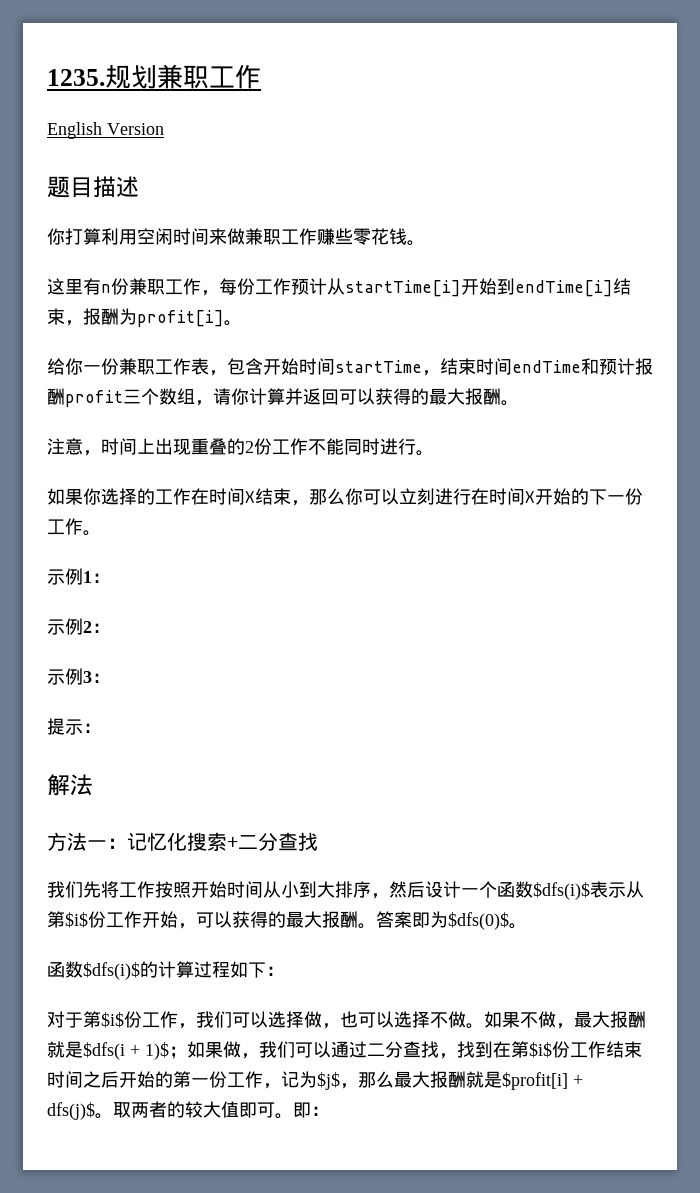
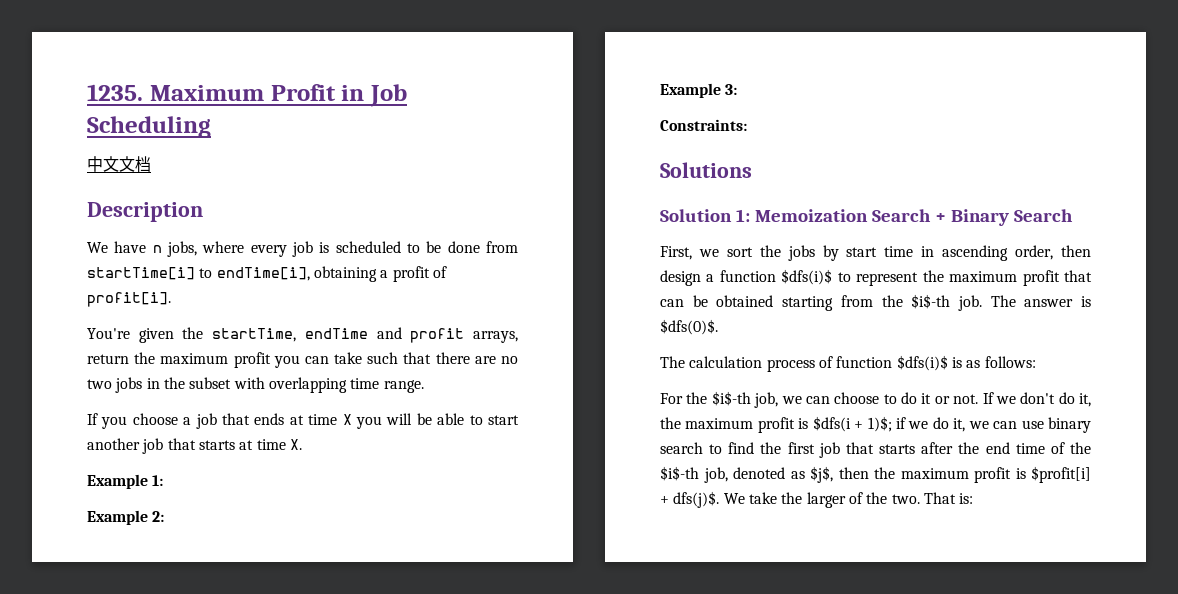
[105,64,261,89] [47,122,164,139] [47,176,139,198] [47,228,425,246] [47,278,631,297] [47,308,242,327] [47,358,653,376] [47,388,519,407] [47,438,434,456] [47,488,643,506] [47,518,101,536] [47,568,110,585] [47,618,110,635] [47,668,110,685] [47,718,101,735] [47,774,93,796] [47,832,318,851] [47,881,644,900] [47,911,527,930] [47,961,284,980] [47,1011,646,1029] [47,1041,642,1060] [47,1071,583,1090] [47,1101,329,1120] 规划兼职工作 // English Version // 题目描述 // 你打算利用空闲时间来做兼职工作赚些零花钱。 // 这里有n份兼职工作，每份工作预计从startTime[i]开始到endTime[i]结束，报酬为profit[i]。 // 给你一份兼职工作表，包含开始时间startTime，结束时间endTime和预计报酬profit三个数组，请你计算并返回可以获得的最大报酬。 // 注意，时间上出现重叠的2份工作不能同时进行。 // 如果你选择的工作在时间X结束，那么你可以立刻进行在时间X开始的下一份工作。 // 示例1： // 示例2： // 示例3： // 提示： // 解法 // 方法一：记忆化搜索+二分查找 // 我们先将工作按照开始时间从小到大排序，然后设计一个函数$dfs(i)$表示从第$i$份工作开始，可以获得的最大报酬。答案即为$dfs(0)$。 // 函数$dfs(i)$的计算过程如下： // 对于第$i$份工作，我们可以选择做，也可以选择不做。如果不做，最大报酬就是$dfs(i + 1)$；如果做，我们可以通过二分查找，找到在第$i$份工作结束时间之后开始的第一份工作，记为$j$，那么最大报酬就是$profit[i] + dfs(j)$。取两者的较大值即可。即： -> [149,84,407,107] [87,116,211,138] [87,156,151,172] [87,202,203,222] [87,241,518,257] [87,266,447,282] [87,292,171,307] [87,327,518,343] [87,352,518,368] [87,377,424,393] [87,413,519,429] [87,438,302,454] [87,474,164,489] [87,510,165,525] [660,83,738,98] [660,119,747,131] [660,162,752,178] [660,209,1073,226] [660,245,1091,261] [660,269,1092,286] [660,294,1091,311] [660,319,718,335] [660,355,1036,372] [660,391,1091,408] [660,416,1091,433] [660,442,1091,458] [660,466,1091,483] [660,491,974,508] Maximum Profit in Job Scheduling // 中文文档 // Description // We have n jobs, where every job is scheduled to be done from startTime[i] to endTime[i], obtaining a profit of profit[i]. // You're given the startTime, endTime and profit arrays, return the maximum profit you can take such that there are no two jobs in the subset with overlapping time range. // If you choose a job that ends at time X you will be able to start another job that starts at time X. // Example 1: // Example 2: // Example 3: // Constraints: // Solutions // Solution 1: Memoization Search + Binary Search // First, we sort the jobs by start time in ascending order, then design a function $dfs(i)$ to represent the maximum profit that can be obtained starting from the $i$-th job. The answer is $dfs(0)$. // The calculation process of function $dfs(i)$ is as follows: // For the $i$-th job, we can choose to do it or not. If we don't do it, the maximum profit is $dfs(i + 1)$; if we do it, we can use binary search to find the first job that starts after the end time of the $i$-th job, denoted as $j$, then the maximum profit is $profit[i] + dfs(j)$. We take the larger of the two. That is:

